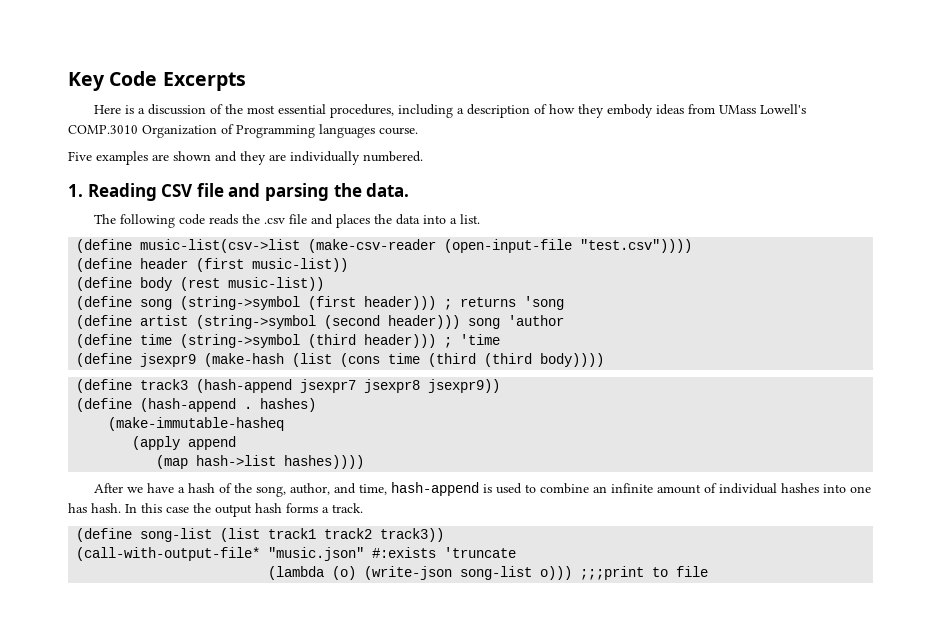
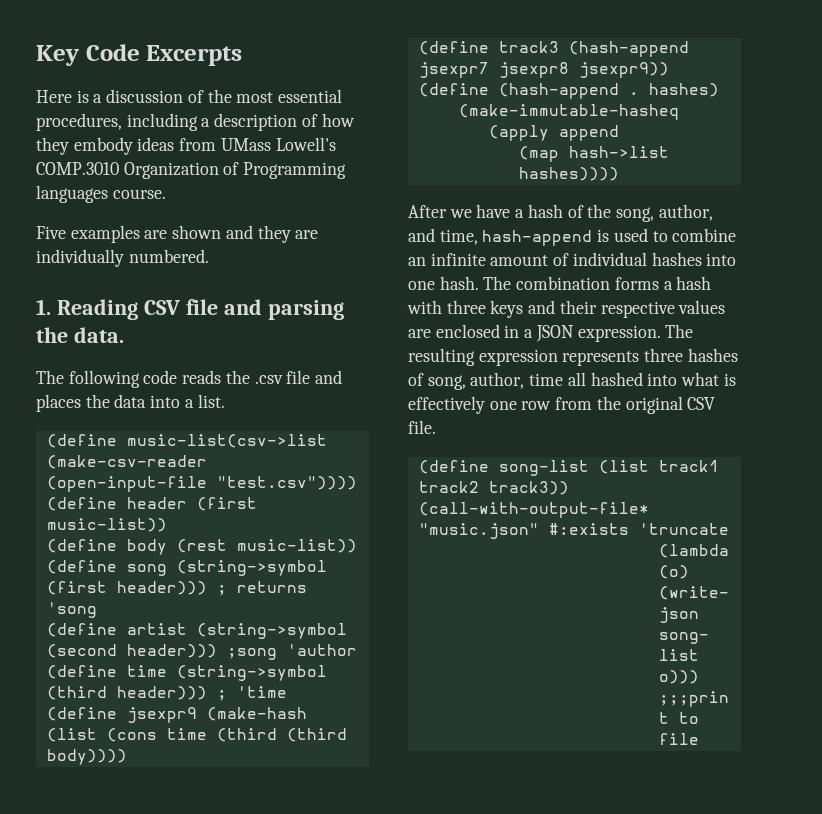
[468,318,501,329] song -> [226,648,277,660] ;song
[68,503,363,517] has hash. In this case the output hash forms a track. -> [439,276,712,290] [407,300,726,318] [408,324,694,342] [408,348,738,366] [408,372,736,390] [408,396,716,414] [408,420,436,434] hash. The combination forms a hash with three keys and their respective values are enclosed in a JSON expression. The resulting expression represents three hashes of song, author, time all hashed into what is effectively one row from the original CSV file.

